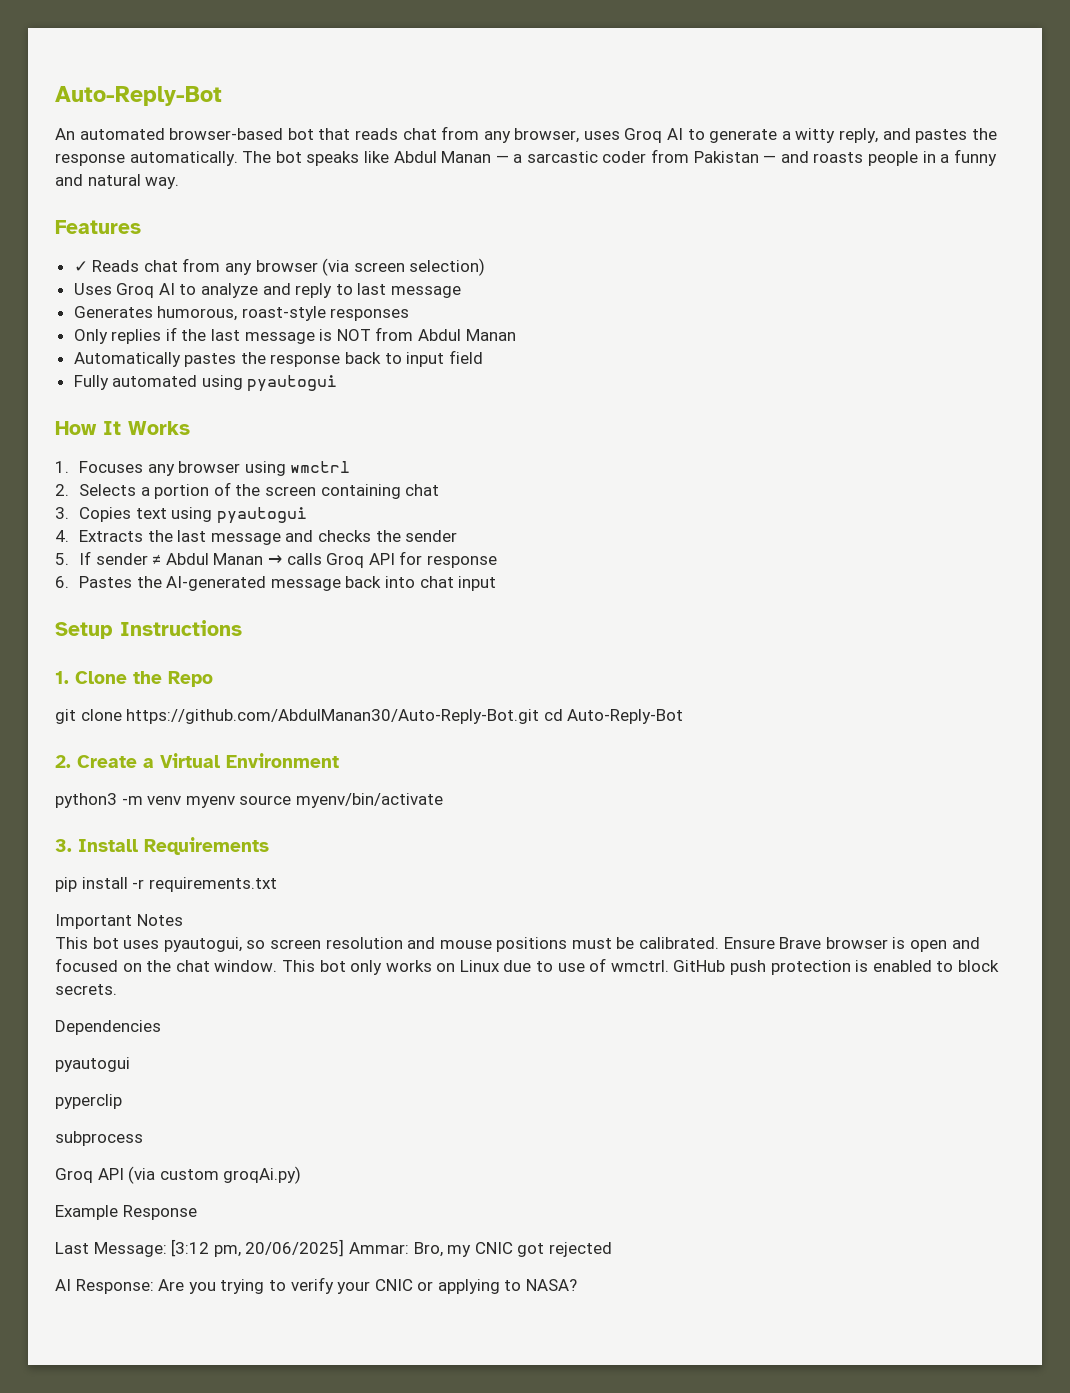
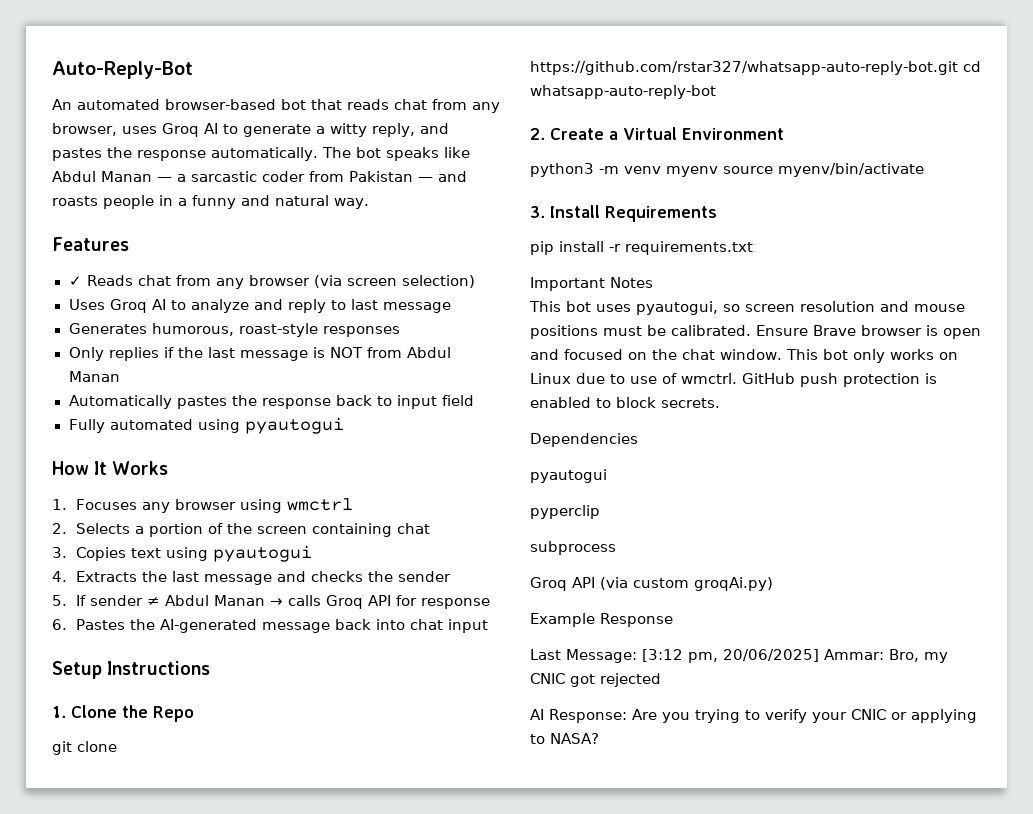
[126,709,684,724] https://github.com/AbdulManan30/Auto-Reply-Bot.git cd Auto-Reply-Bot -> [530,61,981,75] [530,85,716,99] https://github.com/rstar327/whatsapp-auto-reply-bot.git cd whatsapp-auto-reply-bot

